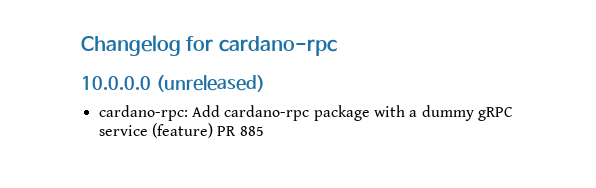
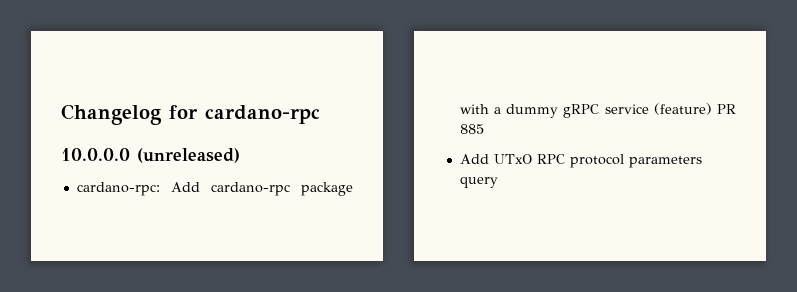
(264, 131) none -> [459,154,702,168] [459,177,498,188] // Add UTxO RPC protocol parameters query

